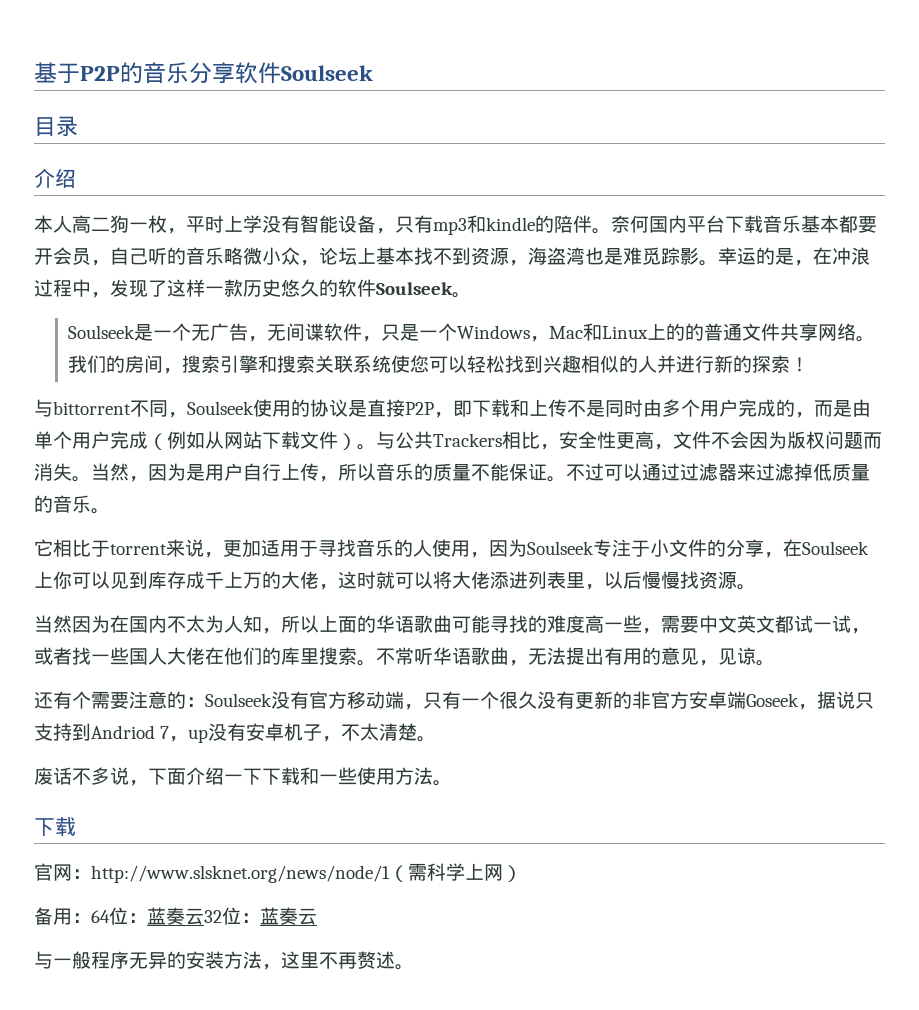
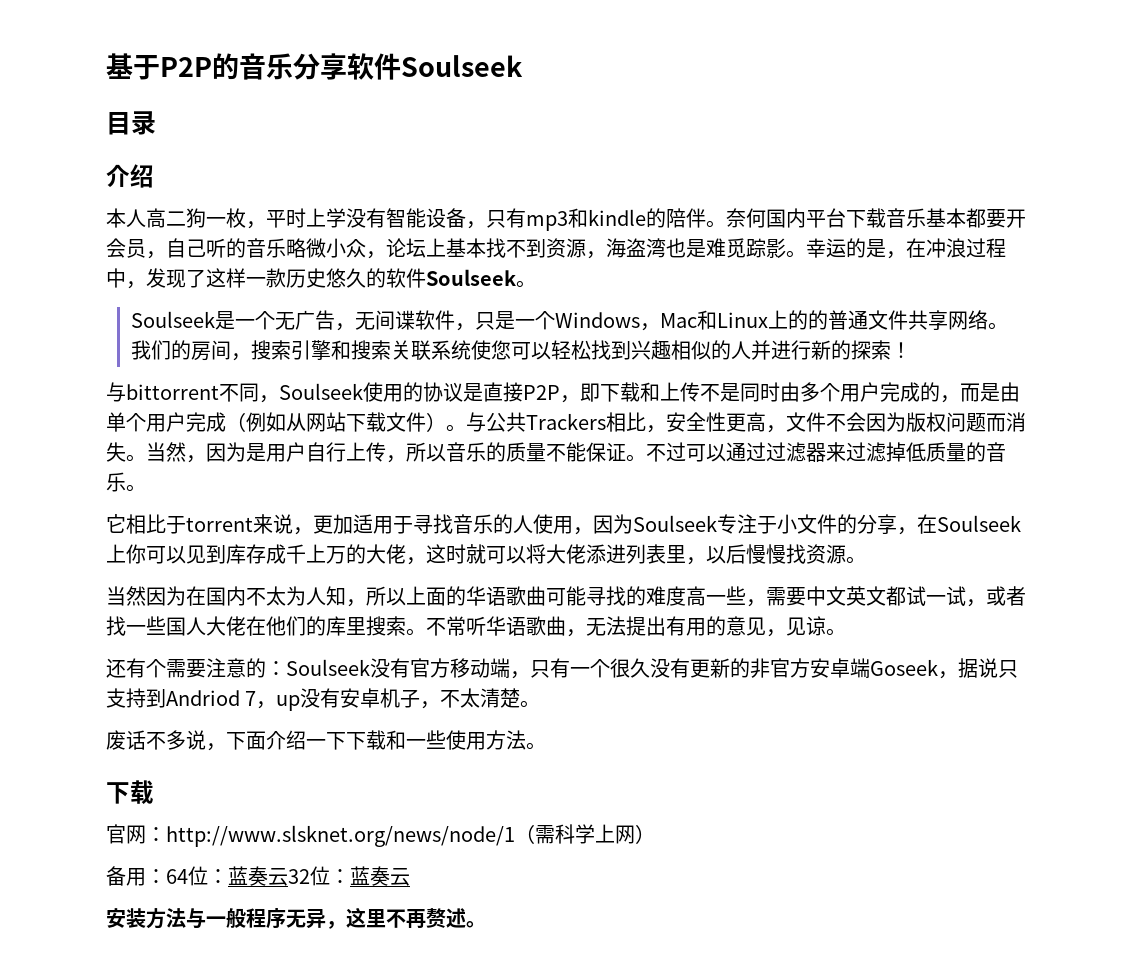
(317, 916) none -> [106,908,186,929] 安装方法
[167,951,262,969] 的安装方法 -> (326, 919) none

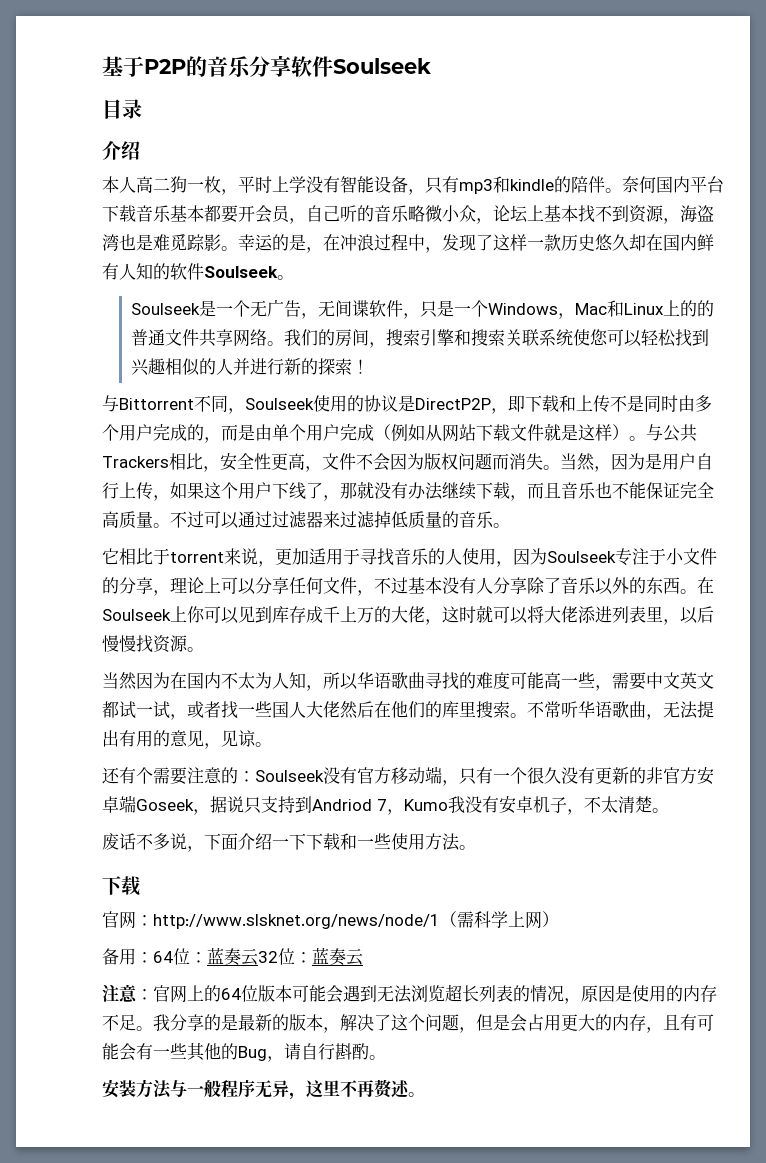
(366, 278) none -> [629,234,714,251] [102,263,153,280] 却在国内鲜有人知
[126,384,219,400] bittorrent -> [119,398,194,410] Bittorrent
[483,382,560,402] 直接P2P -> [415,398,491,410] DirectP2P
(426, 422) none -> [544,423,612,441] 就是这样
[406,442,626,462] 所以音乐的质量不能保证 -> [170,481,714,501] [102,511,153,529] 如果这个用户下线了，那就没有办法继续下载，而且音乐也不能保证完全高质量
(917, 531) none -> [170,577,697,596] 理论上可以分享任何文件，不过基本没有人分享除了音乐以外的东西。
[406,586,586,606] 上面的华语歌曲可能 -> [357,672,425,689] 华语歌曲
(686, 596) none -> [510,672,544,689] 可能
(246, 626) none -> [340,701,374,719] 然后
[276,695,301,711] up -> [404,796,465,813] Kumo我
(410, 877) none -> [102,984,717,1004] [102,1014,714,1033] [102,1042,386,1062] // 注意：官网上的64位版本可能会遇到无法浏览超长列表的情况，原因是使用的内存不足。我分享的是最新的版本，解决了这个问题，但是会占用更大的内存，且有可能会有一些其他的Bug，请自行斟酌。

